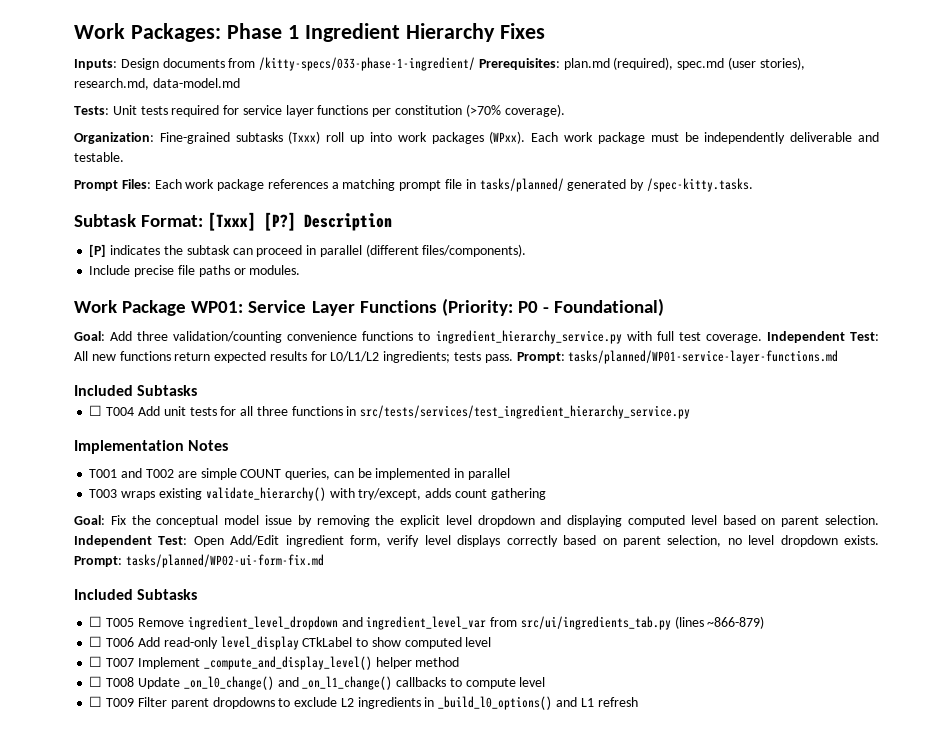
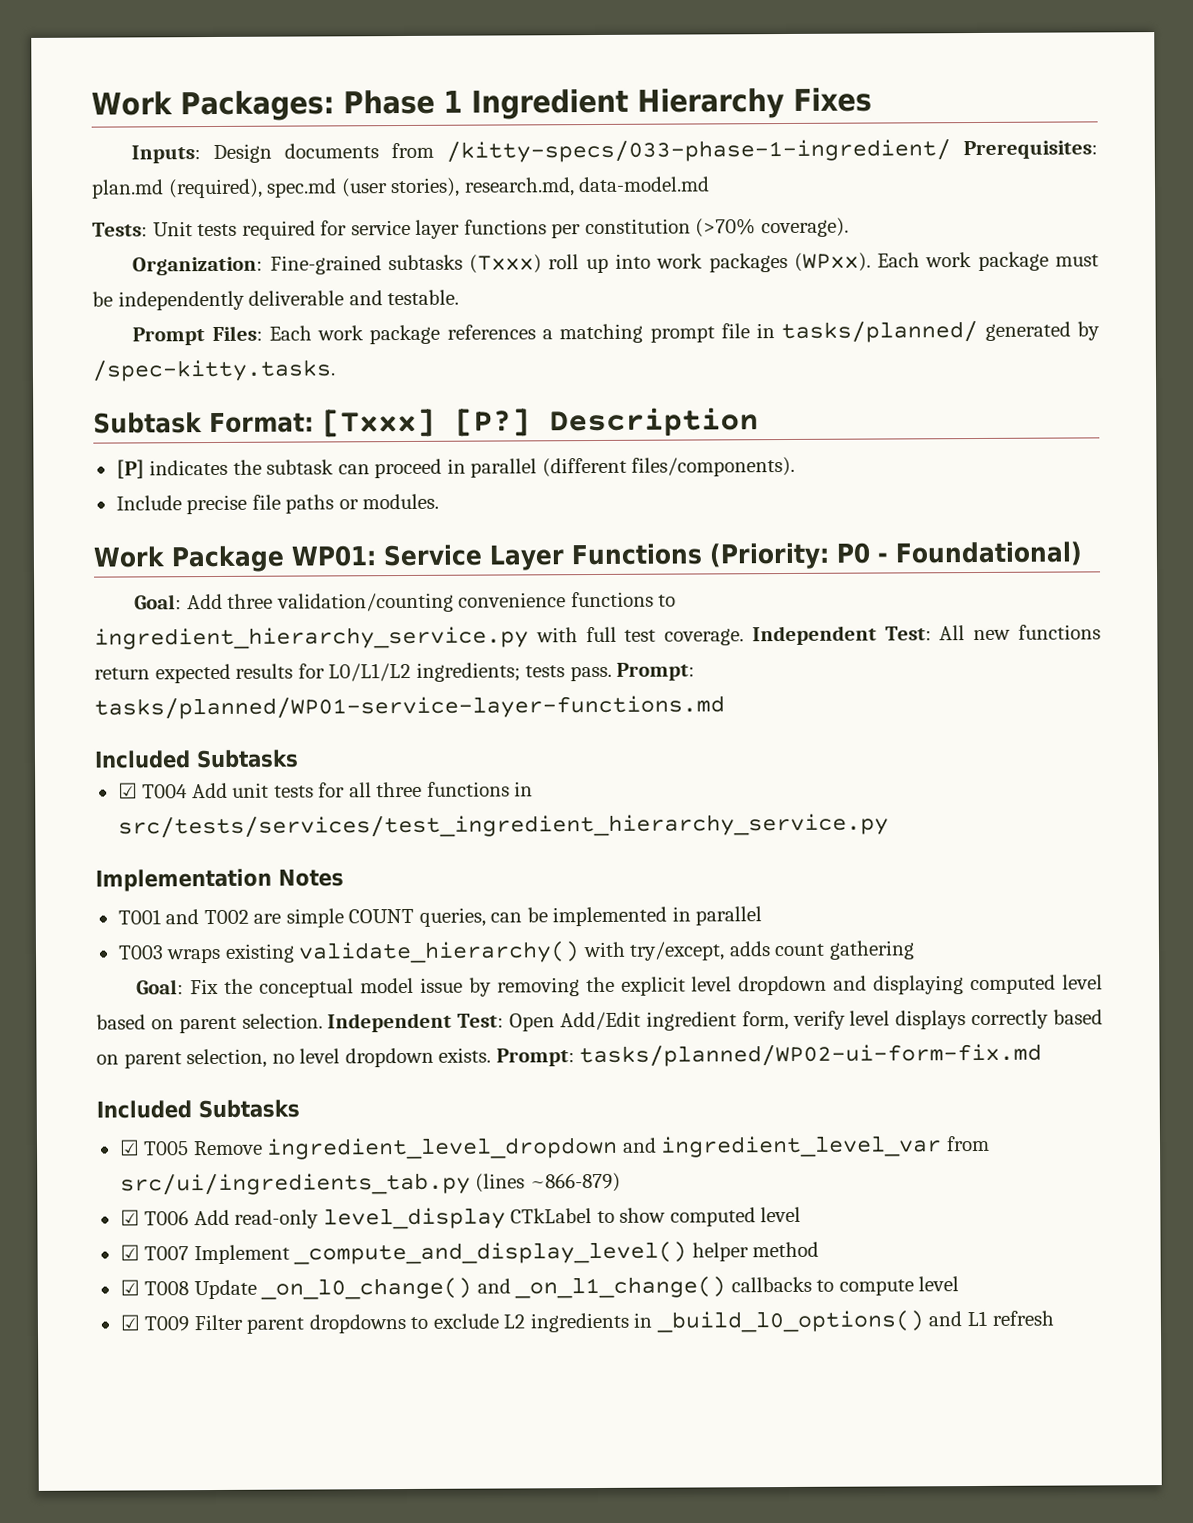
[89,405,103,416] ☐ -> [117,782,138,799] ☑
[89,616,103,627] ☐ -> [118,1139,140,1156] ☑
[89,636,103,647] ☐ -> [119,1209,140,1226] ☑
[89,656,103,667] ☐ -> [119,1244,140,1261] ☑
[89,676,103,687] ☐ -> [119,1279,140,1296] ☑
[89,696,103,707] ☐ -> [119,1314,140,1331] ☑

